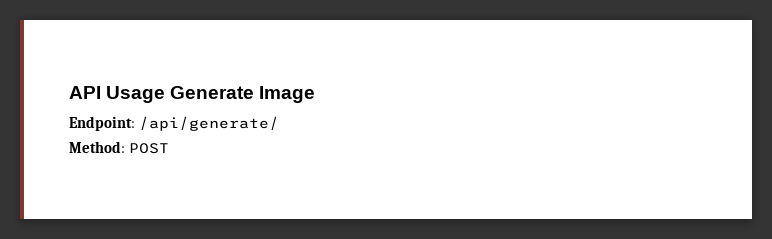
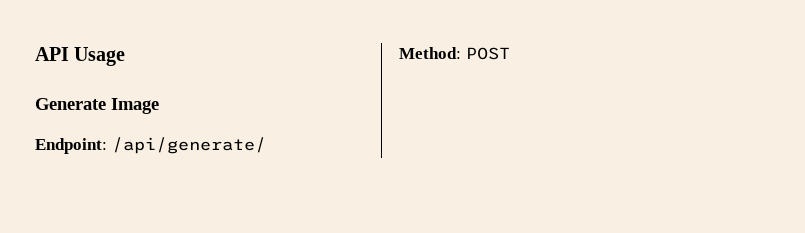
(166, 94) none -> (126, 56) //

